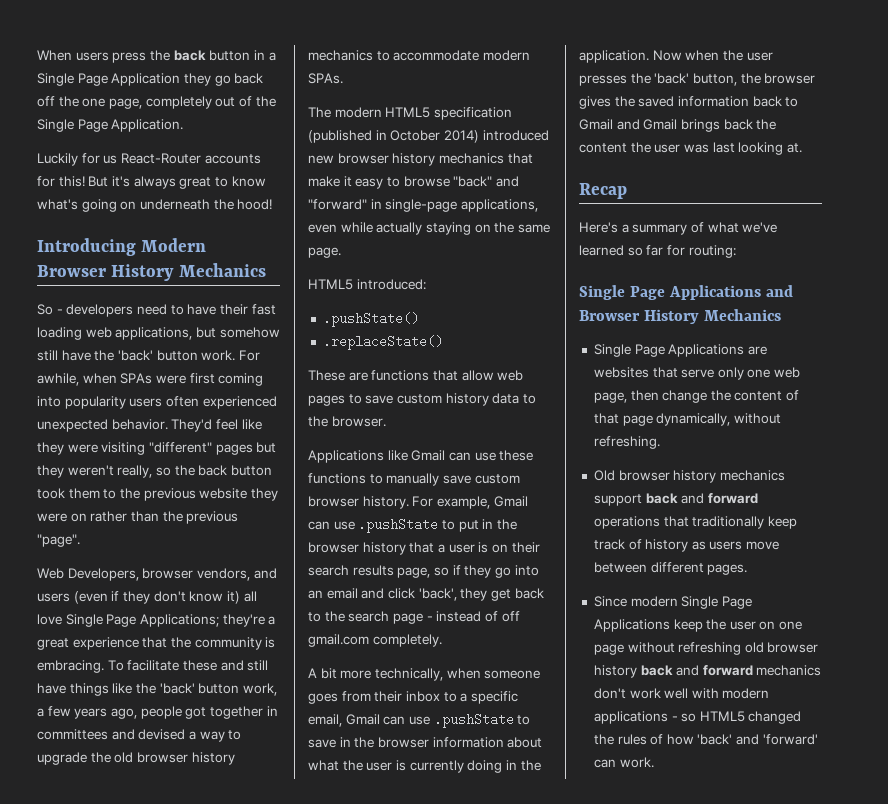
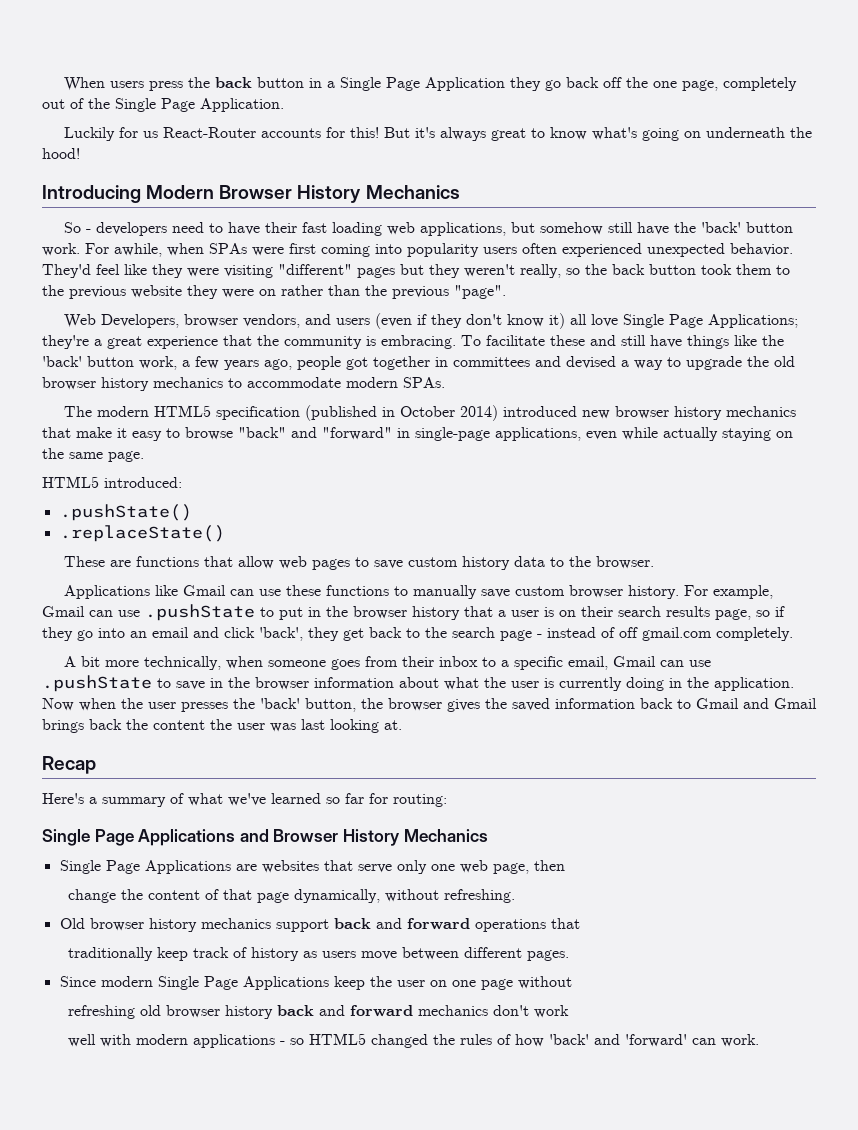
(659, 395) none -> (565, 865) //
(689, 521) none -> (580, 923) //
(675, 647) none -> (572, 982) //
(661, 693) none -> (569, 1011) //

